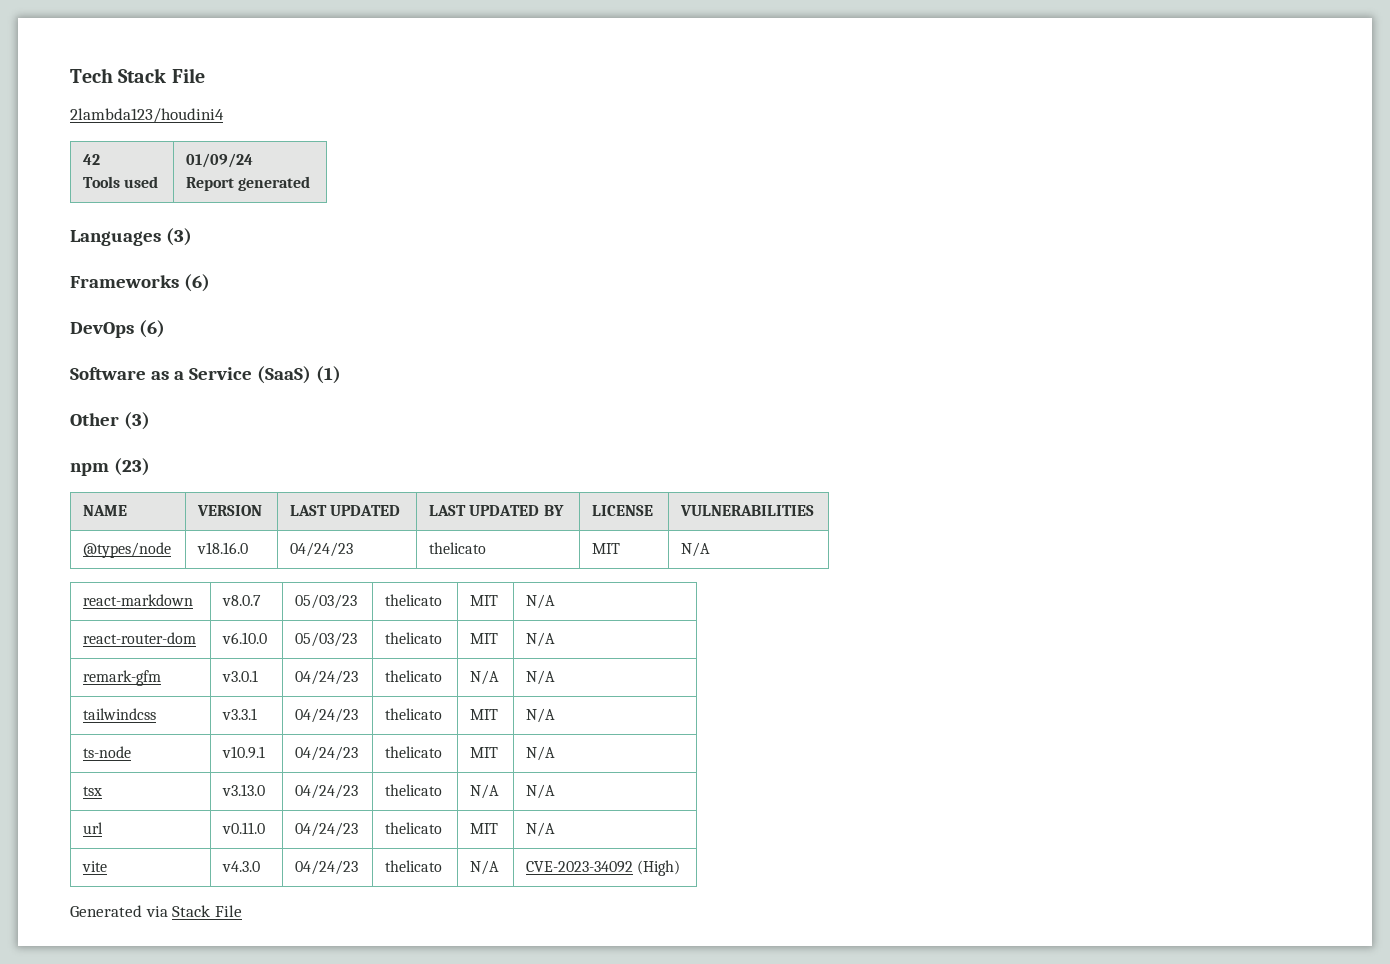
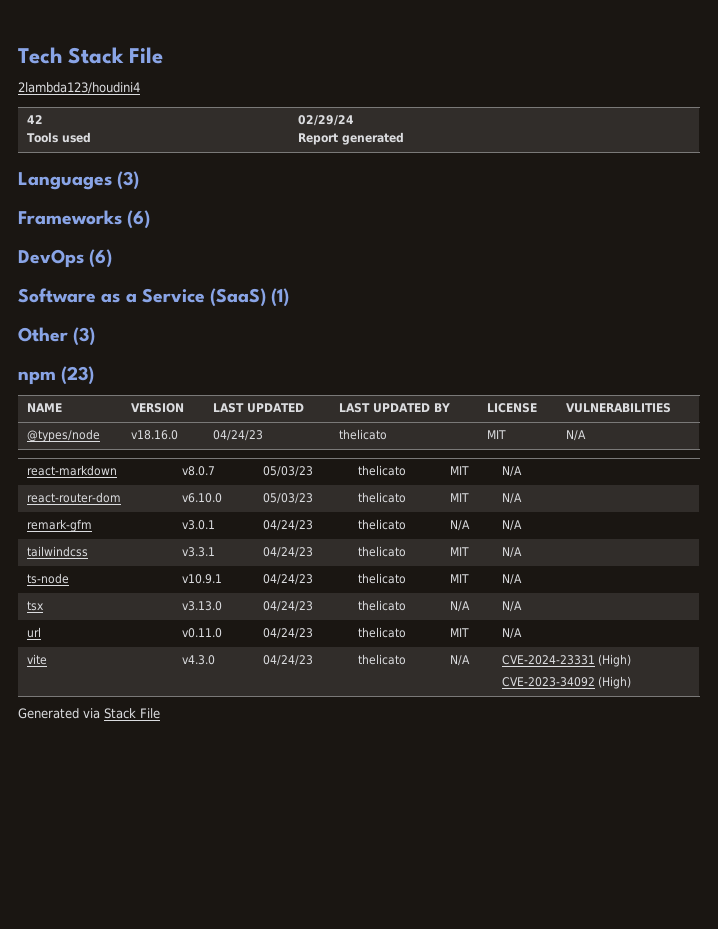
[186,153,254,168] 01/09/24 -> [297,115,354,126] 02/29/24
(500, 867) none -> [501,654,631,667] CVE-2024-23331 (High) //

